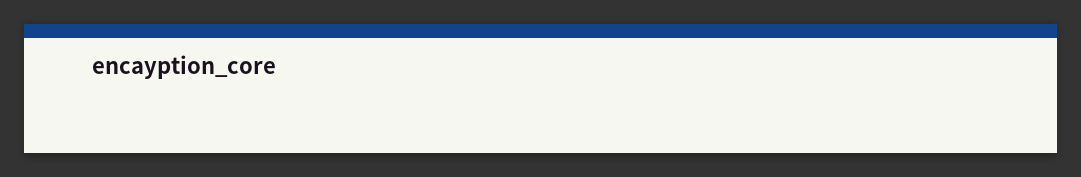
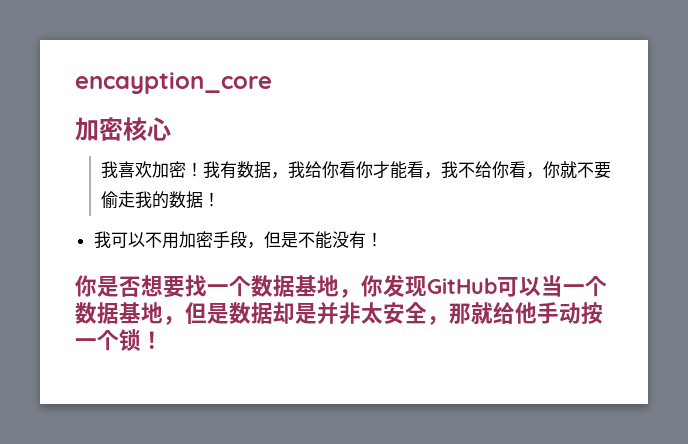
(276, 67) none -> [75,117,171,141] [100,161,611,179] [100,191,220,209] [93,231,383,249] [75,275,607,298] [75,302,603,325] [75,329,163,351] // 加密核心 // 我喜欢加密！我有数据，我给你看你才能看，我不给你看，你就不要偷走我的数据！ // 我可以不用加密手段，但是不能没有！ // 你是否想要找一个数据基地，你发现GitHub可以当一个数据基地，但是数据却是并非太安全，那就给他手动按一个锁！

